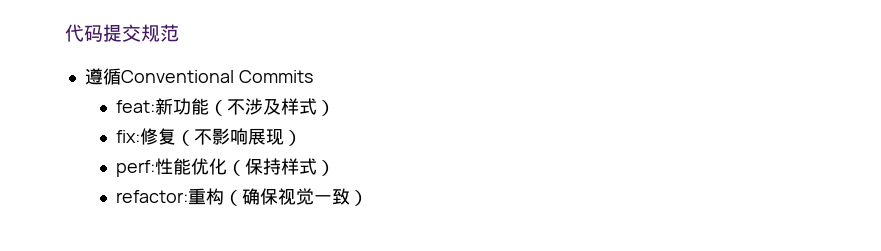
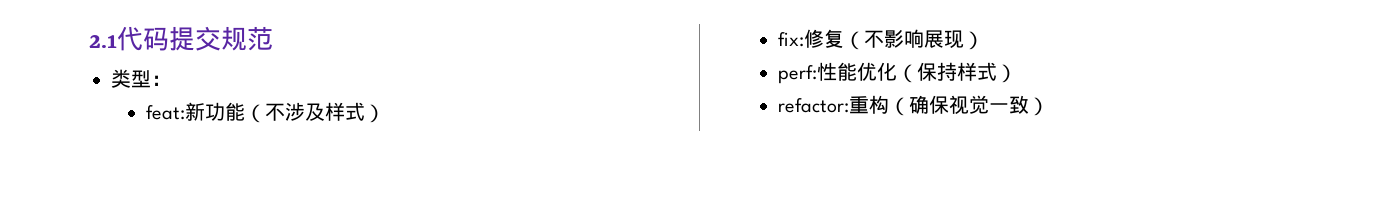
(65, 33) none -> [89,35,117,48] 2.1
[84,68,313,85] 遵循Conventional Commits -> [111,69,171,88] 类型：

